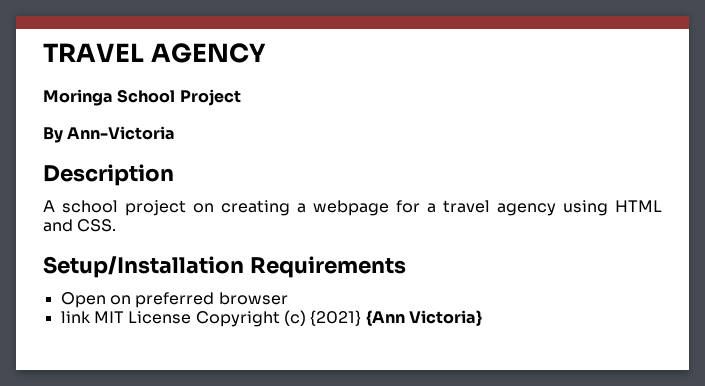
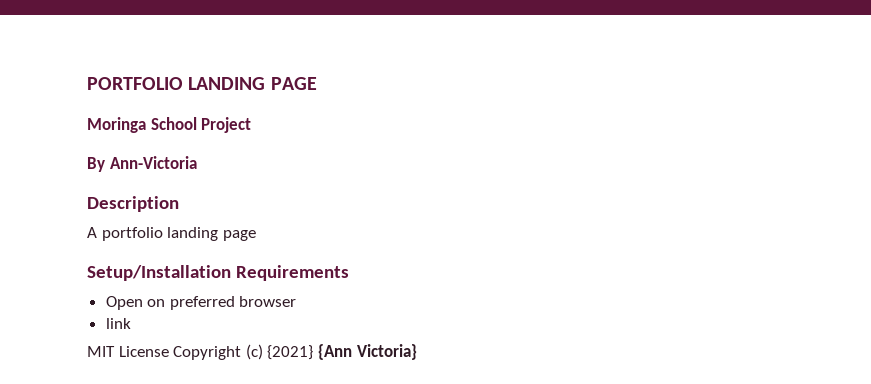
[43,43,266,63] TRAVEL AGENCY -> [87,77,317,90] PORTFOLIO LANDING PAGE
[62,200,662,216] [43,219,117,232] school project on creating a webpage for a travel agency using HTML and CSS. -> [101,227,256,241] portfolio landing page
(91, 317) none -> (131, 323) //

